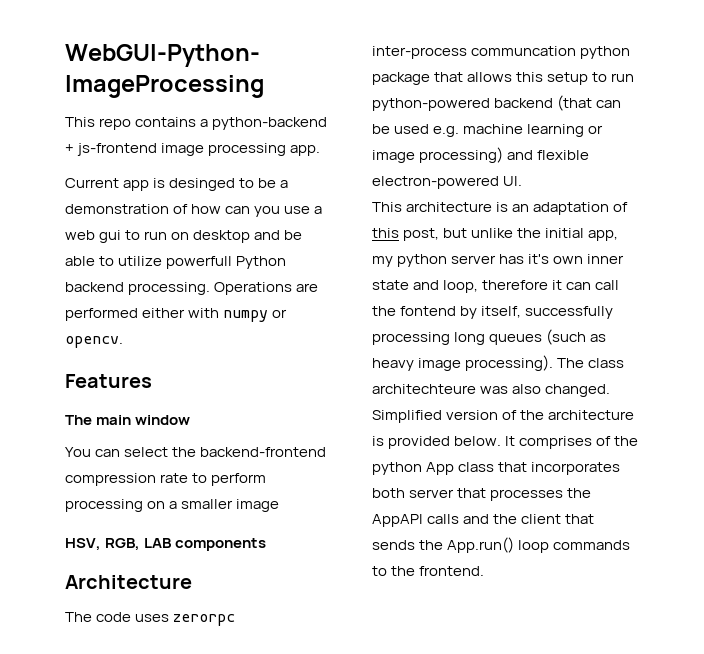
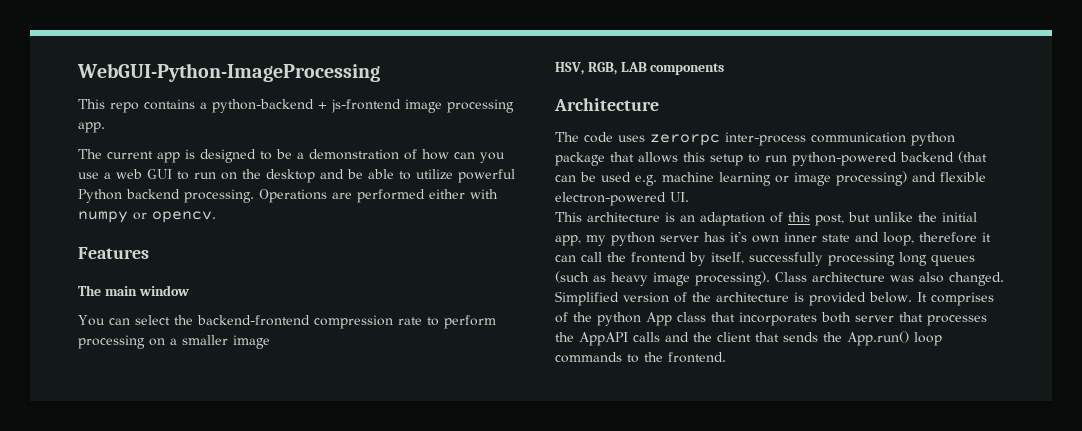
[65,178,119,188] Current -> [78,149,153,159] The current
[169,178,236,191] desinged -> [200,149,256,163] designed
[99,230,122,243] gui -> [147,169,172,179] GUI
(190, 236) none -> [242,169,261,179] the
[166,256,233,269] powerfull -> [458,169,515,183] powerful
[471,46,577,56] communcation -> [811,132,906,143] communication
[400,306,457,316] fontend -> [631,252,686,263] frontend
[557,358,625,368] [372,384,476,394] The class architechteure -> [775,272,885,282] Class architecture

